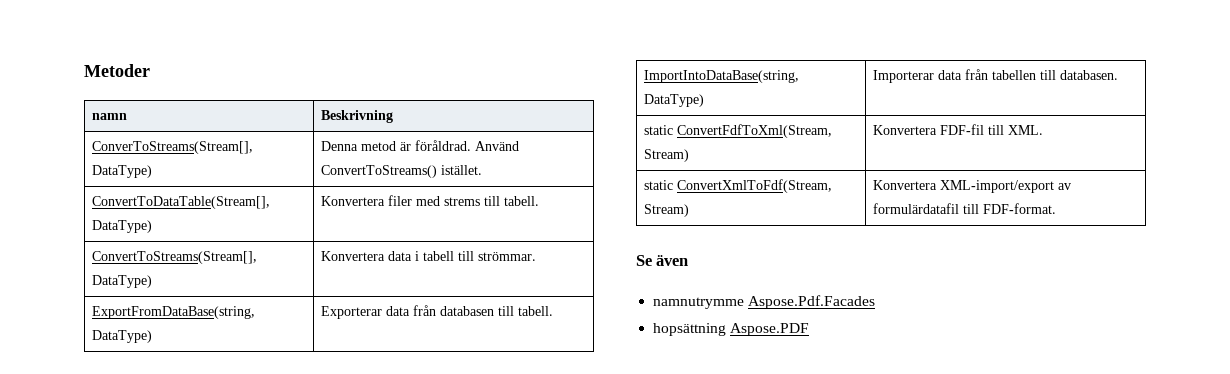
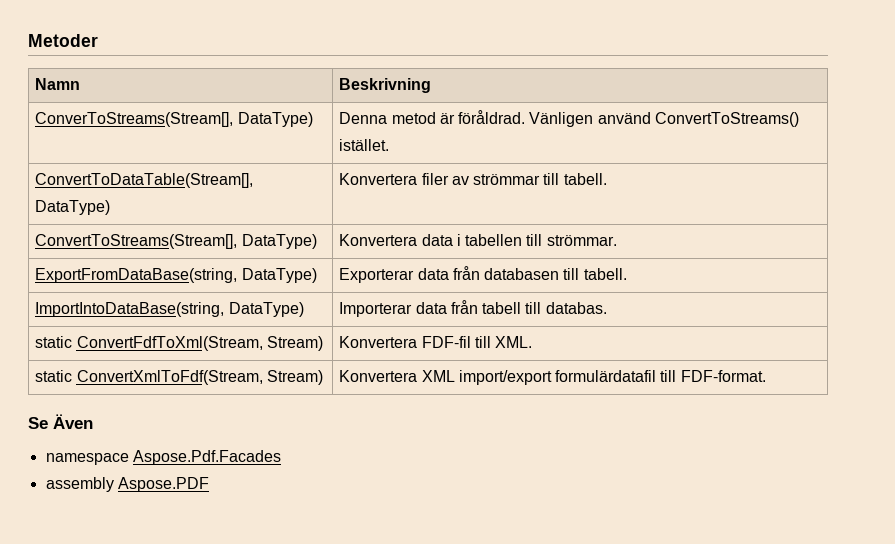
[91,113,127,120] namn -> [35,78,81,90] Namn
[474,141,519,151] Använd -> [529,112,651,127] Vänligen använd
[415,196,480,206] med strems -> [451,174,541,185] av strömmar
[422,251,454,261] tabell -> [465,234,523,246] tabellen
[991,70,1118,80] tabellen till databasen. -> [482,302,607,314] tabell till databas.
[939,180,1071,193] XML-import/export av -> [421,370,552,385] XML import/export
[656,255,689,266] [653,297,745,309] även // namnutrymme -> [53,414,93,429] [45,453,129,465] Även // namespace
[653,323,727,336] hopsättning -> [45,477,114,492] assembly

